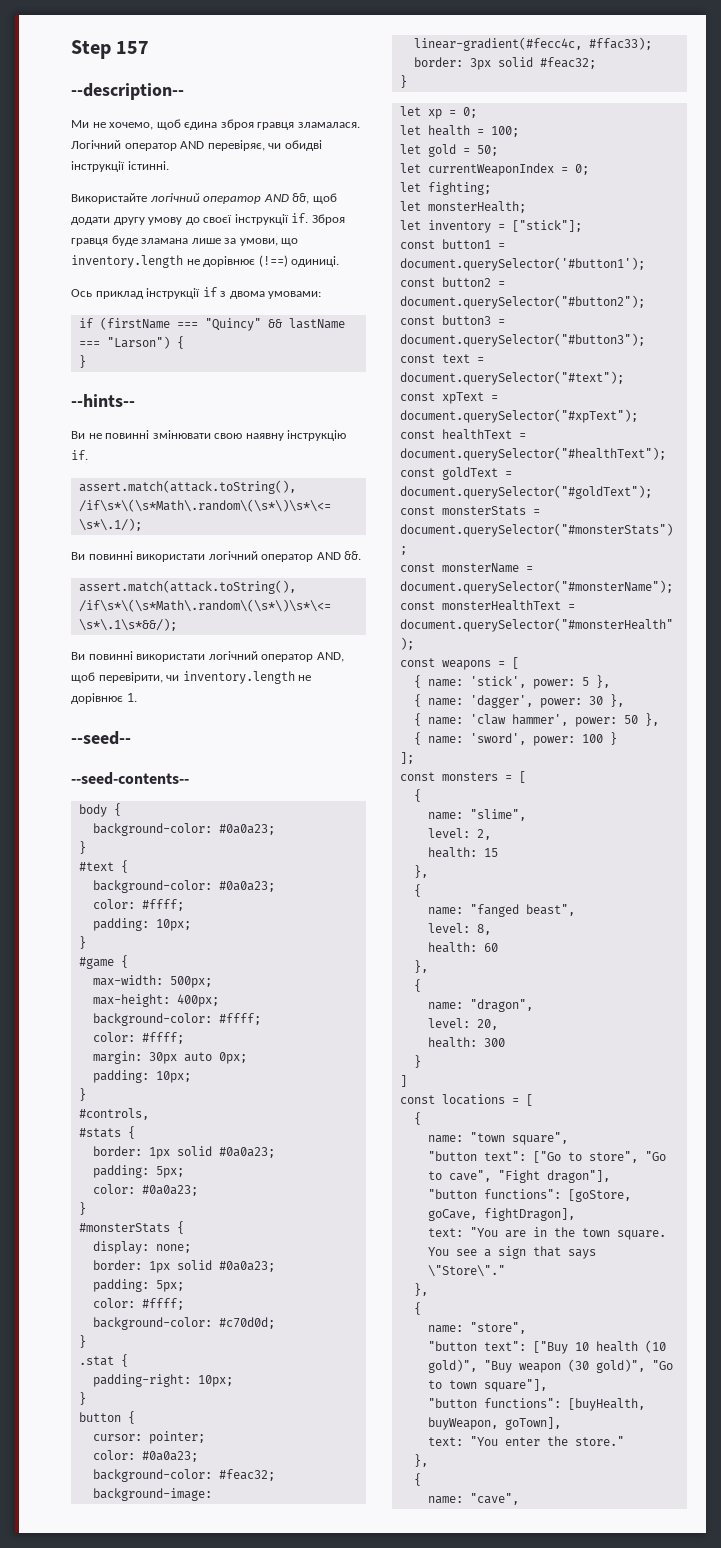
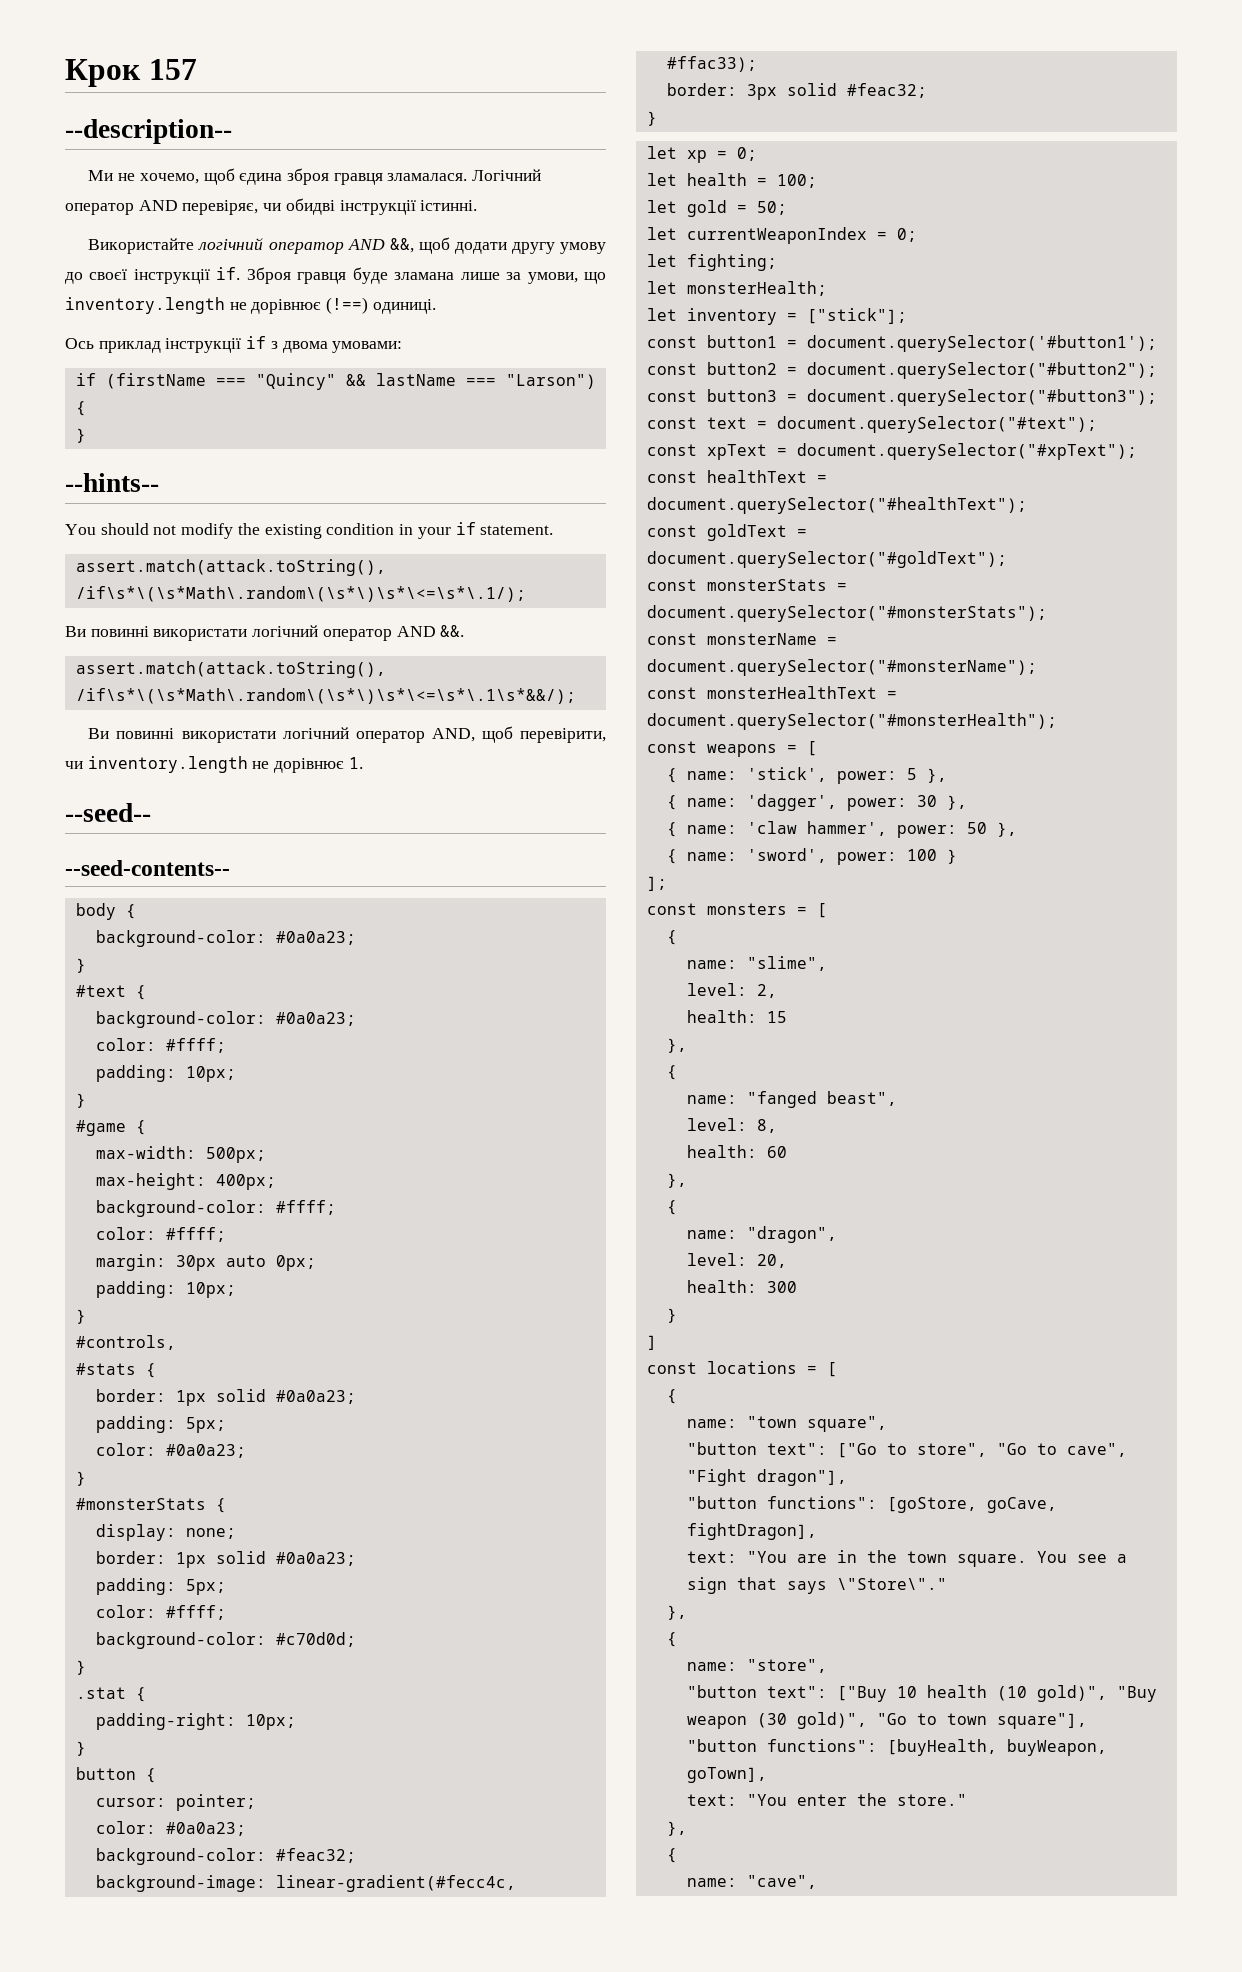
[71,40,111,59] Step -> [65,59,141,87] Крок
[71,430,347,441] [71,450,88,460] Ви не повинні змінювати свою наявну інструкцію if. -> [65,522,554,539] You should not modify the existing condition in your if statement.

